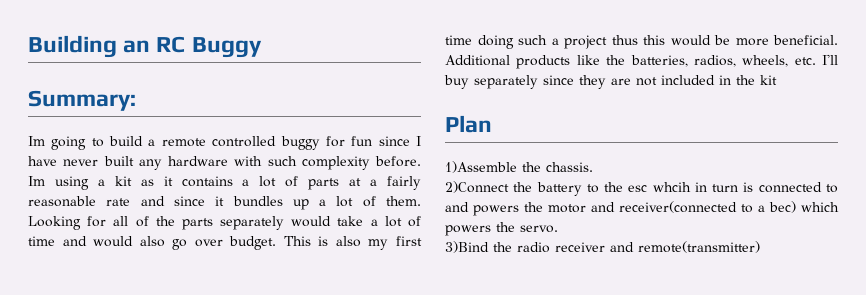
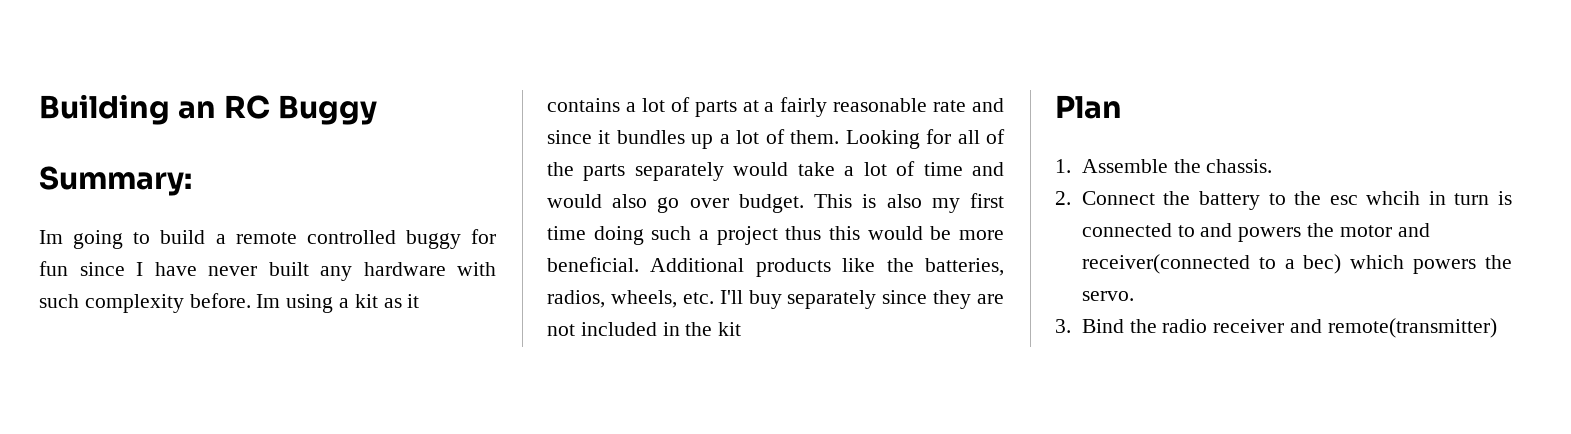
[445,161,517,173] 1)Assemble -> [1055,159,1168,173] 1. Assemble
[445,181,509,193] 2)Connect -> [1055,191,1155,205] 2. Connect
[445,241,489,253] 3)Bind -> [1055,319,1124,333] 3. Bind

